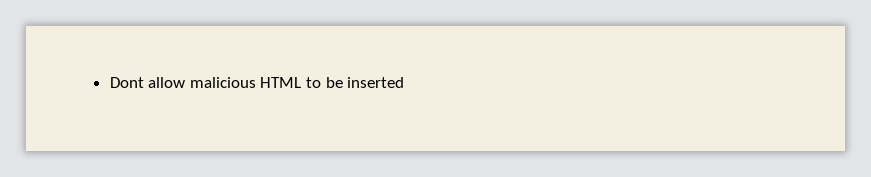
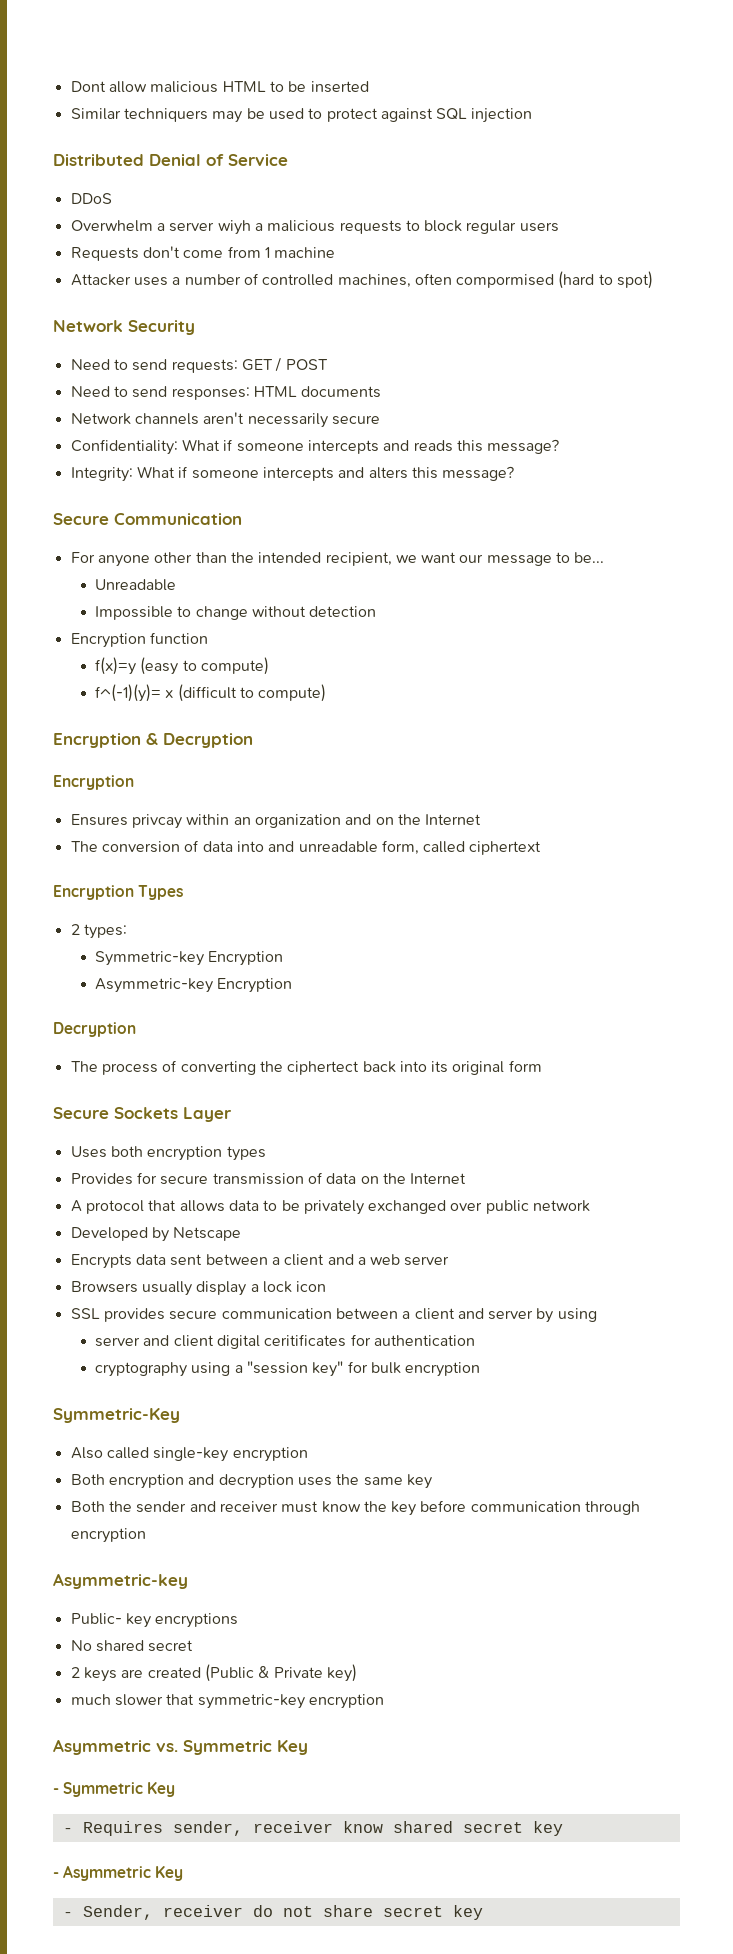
(405, 82) none -> [70,108,533,123] [53,154,288,166] [70,193,112,204] [70,220,559,235] [70,246,336,261] [70,271,654,289] [53,320,195,335] [70,357,328,373] [70,386,382,400] [70,412,380,428] [70,439,560,455] [70,466,515,482] [53,513,242,525] [70,552,605,567] [94,579,176,591] [94,606,377,620] [70,632,208,648] [94,657,269,675] [94,684,327,702] [53,733,253,748] [53,775,134,790] [70,814,482,829] [70,840,542,855] [53,885,184,900] [70,924,127,939] [94,951,284,966] [94,978,293,993] [53,1022,136,1037] [70,1060,542,1075] [53,1107,232,1122] [70,1146,266,1161] [70,1172,467,1185] [70,1200,591,1215] [70,1227,242,1242] [70,1254,450,1269] [70,1281,327,1296] [70,1308,597,1323] [94,1334,475,1349] [94,1361,481,1377] [53,1408,180,1423] [70,1447,308,1462] [70,1474,432,1489] [70,1500,641,1516] [70,1528,146,1543] [53,1573,188,1589] [70,1613,239,1628] [70,1640,194,1652] [70,1664,357,1682] [70,1694,384,1709] [53,1739,308,1755] [53,1782,176,1797] [62,1821,563,1836] [53,1865,184,1881] [62,1905,483,1920] // Similar techniquers may be used to protect against SQL injection // Distributed Denial of Service // DDoS // Overwhelm a server wiyh a malicious requests to block regular users // Requests don't come from 1 machine // Attacker uses a number of controlled machines, often compormised (hard to spot) // Network Security // Need to send requests: GET / POST // Need to send responses: HTML documents // Network channels aren't necessarily secure // Confidentiality: What if someone intercepts and reads this message? // Integrity: What if someone intercepts and alters this message? // Secure Communication // For anyone other than the intended recipient, we want our message to be... // Unreadable // Impossible to change without detection // Encryption function // f(x)=y (easy to compute) // f^(-1)(y)= x (difficult to compute) // Encryption & Decryption // Encryption // Ensures privcay within an organization and on the Internet // The conversion of data into and unreadable form, called ciphertext // Encryption Types // 2 types: // Symmetric-key Encryption // Asymmetric-key Encryption // Decryption // The process of converting the ciphertect back into its original form // Secure Sockets Layer // Uses both encryption types // Provides for secure transmission of data on the Internet // A protocol that allows data to be privately exchanged over public network // Developed by Netscape // Encrypts data sent between a client and a web server // Browsers usually display a lock icon // SSL provides secure communication between a client and server by using // server and client digital ceritificates for authentication // cryptography using a "session key" for bulk encryption // Symmetric-Key // Also called single-key encryption // Both encryption and decryption uses the same key // Both the sender and receiver must know the key before communication through encryption // Asymmetric-key // Public- key encryptions // No shared secret // 2 keys are created (Public & Private key) // much slower that symmetric-key encryption // Asymmetric vs. Symmetric Key // - Symmetric Key // - Requires sender, receiver know shared secret key // - Asymmetric Key // - Sender, receiver do not share secret key

